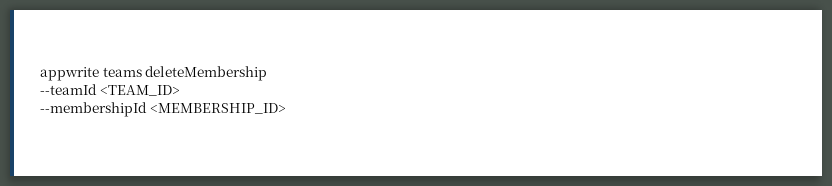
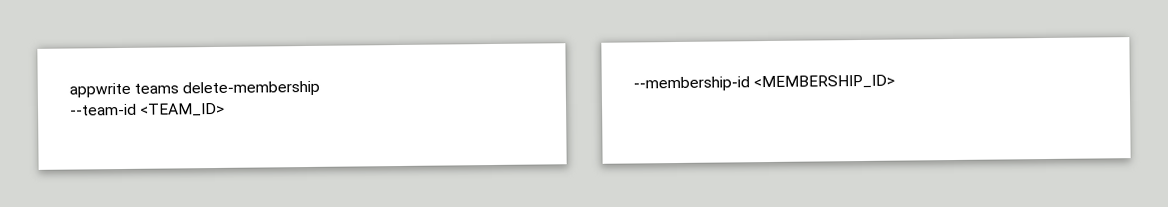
[145,66,268,81] [40,84,97,95] deleteMembership // --teamId -> [182,80,321,97] [69,103,137,116] delete-membership // --team-id
[40,102,147,117] --membershipId -> [633,76,750,92] --membership-id

